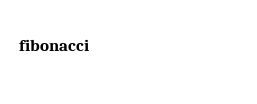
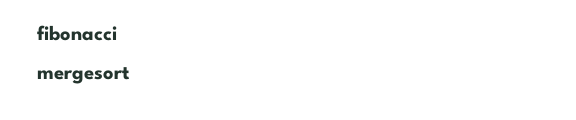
(89, 45) none -> [37,67,130,84] // mergesort

